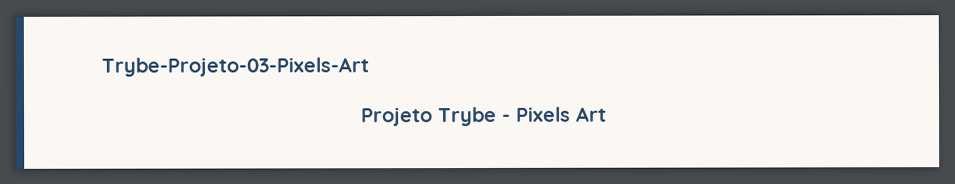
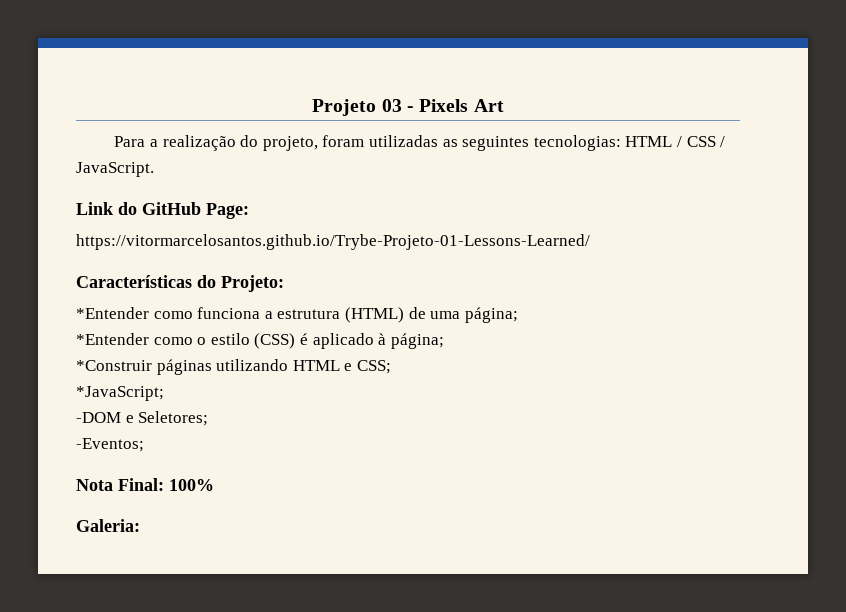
[101,57,369,77] [360,106,497,127] Trybe-Projeto-03-Pixels-Art // Projeto Trybe -> [312,99,402,116] Projeto 03
(607, 114) none -> [114,135,726,151] [76,162,154,177] [76,202,249,219] [76,234,590,250] [76,275,284,292] [76,307,518,323] [76,333,444,349] [76,359,391,375] [76,386,164,401] [76,411,209,426] [76,438,144,452] [76,478,214,491] [76,519,140,532] // Para a realização do projeto, foram utilizadas as seguintes tecnologias: HTML / CSS / JavaScript. // Link do GitHub Page: // https://vitormarcelosantos.github.io/Trybe-Projeto-01-Lessons-Learned/ // Características do Projeto: // *Entender como funciona a estrutura (HTML) de uma página; // *Entender como o estilo (CSS) é aplicado à página; // *Construir páginas utilizando HTML e CSS; // *JavaScript; // -DOM e Seletores; // -Eventos; // Nota Final: 100% // Galeria:

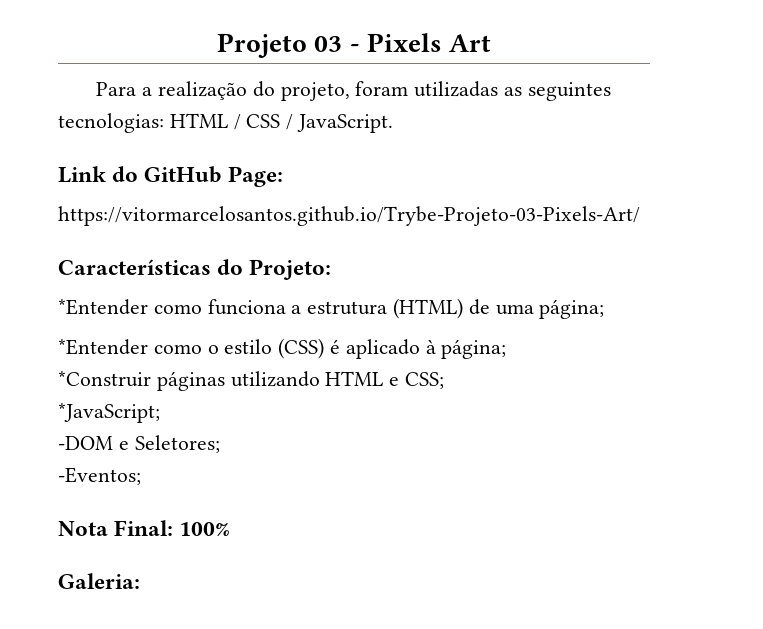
[76,234,590,250] https://vitormarcelosantos.github.io/Trybe-Projeto-01-Lessons-Learned/ -> [58,206,640,226] https://vitormarcelosantos.github.io/Trybe-Projeto-03-Pixels-Art/

